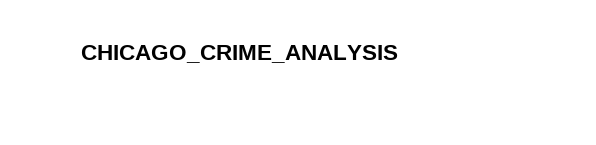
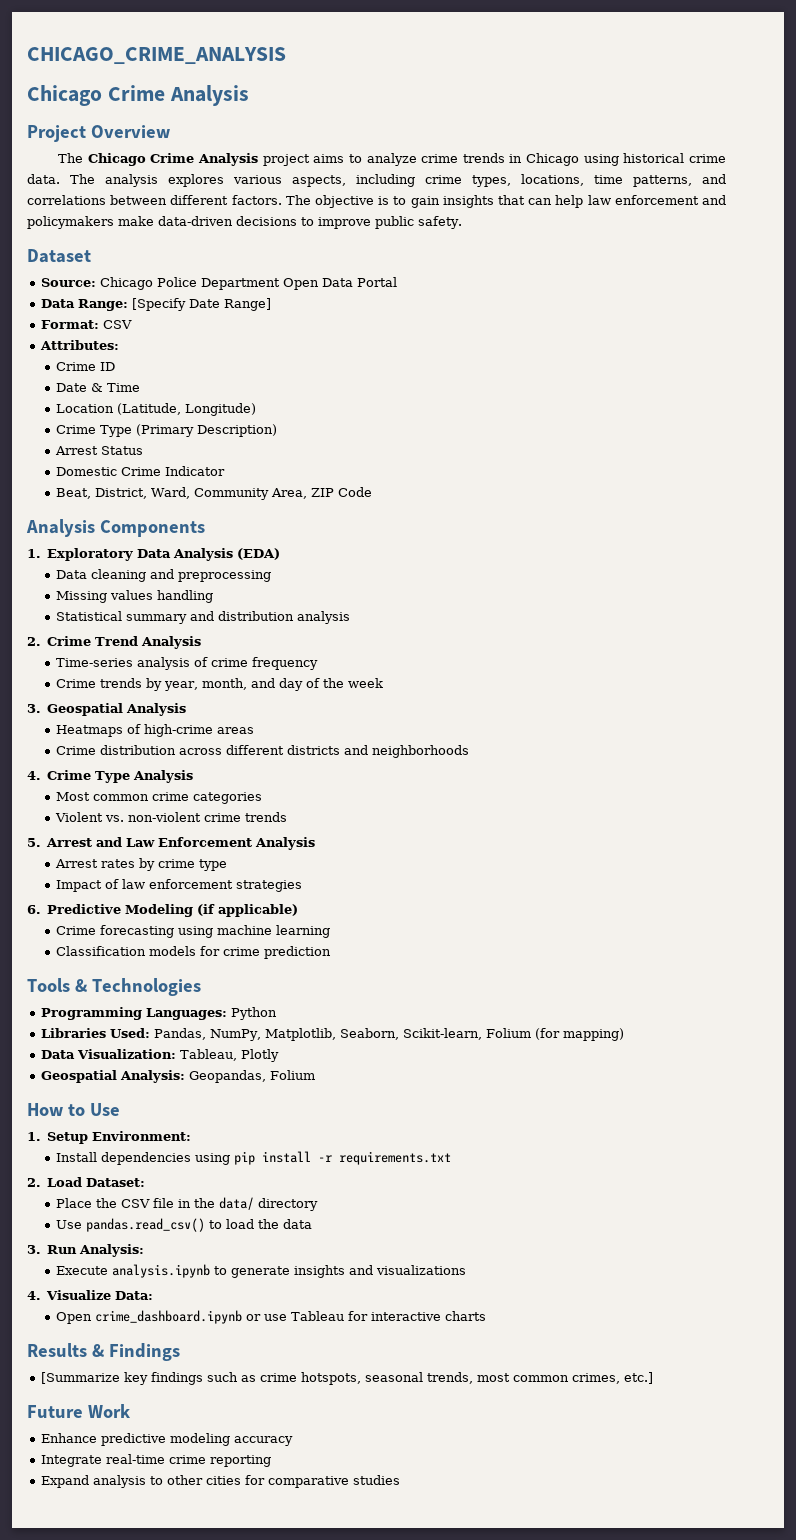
(398, 54) none -> [27,85,249,106] [27,125,170,142] [58,153,726,166] [27,174,726,187] [27,195,726,208] [27,216,462,229] [27,249,91,263] [40,277,397,290] [40,298,271,311] [40,320,132,329] [39,340,119,350] [56,362,116,371] [56,383,141,392] [56,403,257,416] [56,424,278,437] [55,446,144,455] [56,466,226,476] [56,487,373,500] [26,519,205,537] [27,548,281,561] [56,569,272,582] [56,590,214,603] [56,611,351,624] [27,636,202,649] [56,657,319,670] [56,678,384,691] [27,703,187,716] [56,724,255,737] [56,745,470,758] [27,770,194,783] [56,792,263,804] [55,812,288,822] [27,837,316,850] [55,858,228,871] [56,879,303,892] [27,904,299,917] [56,925,331,938] [56,946,332,959] [27,978,201,996] [40,1007,277,1020] [40,1028,624,1041] [40,1049,279,1062] [40,1070,315,1083] [27,1103,120,1116] [27,1131,192,1144] [56,1151,452,1165] [27,1177,146,1187] [56,1197,319,1211] [56,1218,313,1232] [27,1244,145,1257] [56,1264,467,1278] [27,1290,154,1300] [56,1310,487,1324] [27,1343,180,1361] [40,1372,653,1385] [27,1404,131,1418] [40,1433,293,1446] [40,1454,271,1467] [40,1475,400,1488] // Chicago Crime Analysis // Project Overview // The Chicago Crime Analysis project aims to analyze crime trends in Chicago using historical crime data. The analysis explores various aspects, including crime types, locations, time patterns, and correlations between different factors. The objective is to gain insights that can help law enforcement and policymakers make data-driven decisions to improve public safety. // Dataset // Source: Chicago Police Department Open Data Portal // Data Range: [Specify Date Range] // Format: CSV // Attributes: // Crime ID // Date & Time // Location (Latitude, Longitude) // Crime Type (Primary Description) // Arrest Status // Domestic Crime Indicator // Beat, District, Ward, Community Area, ZIP Code // Analysis Components // 1. Exploratory Data Analysis (EDA) // Data cleaning and preprocessing // Missing values handling // Statistical summary and distribution analysis // 2. Crime Trend Analysis // Time-series analysis of crime frequency // Crime trends by year, month, and day of the week // 3. Geospatial Analysis // Heatmaps of high-crime areas // Crime distribution across different districts and neighborhoods // 4. Crime Type Analysis // Most common crime categories // Violent vs. non-violent crime trends // 5. Arrest and Law Enforcement Analysis // Arrest rates by crime type // Impact of law enforcement strategies // 6. Predictive Modeling (if applicable) // Crime forecasting using machine learning // Classification models for crime prediction // Tools & Technologies // Programming Languages: Python // Libraries Used: Pandas, NumPy, Matplotlib, Seaborn, Scikit-learn, Folium (for mapping) // Data Visualization: Tableau, Plotly // Geospatial Analysis: Geopandas, Folium // How to Use // 1. Setup Environment: // Install dependencies using pip install -r requirements.txt // 2. Load Dataset: // Place the CSV file in the data/ directory // Use pandas.read_csv() to load the data // 3. Run Analysis: // Execute analysis.ipynb to generate insights and visualizations // 4. Visualize Data: // Open crime_dashboard.ipynb or use Tableau for interactive charts // Results & Findings // [Summarize key findings such as crime hotspots, seasonal trends, most common crimes, etc.] // Future Work // Enhance predictive modeling accuracy // Integrate real-time crime reporting // Expand analysis to other cities for comparative studies

